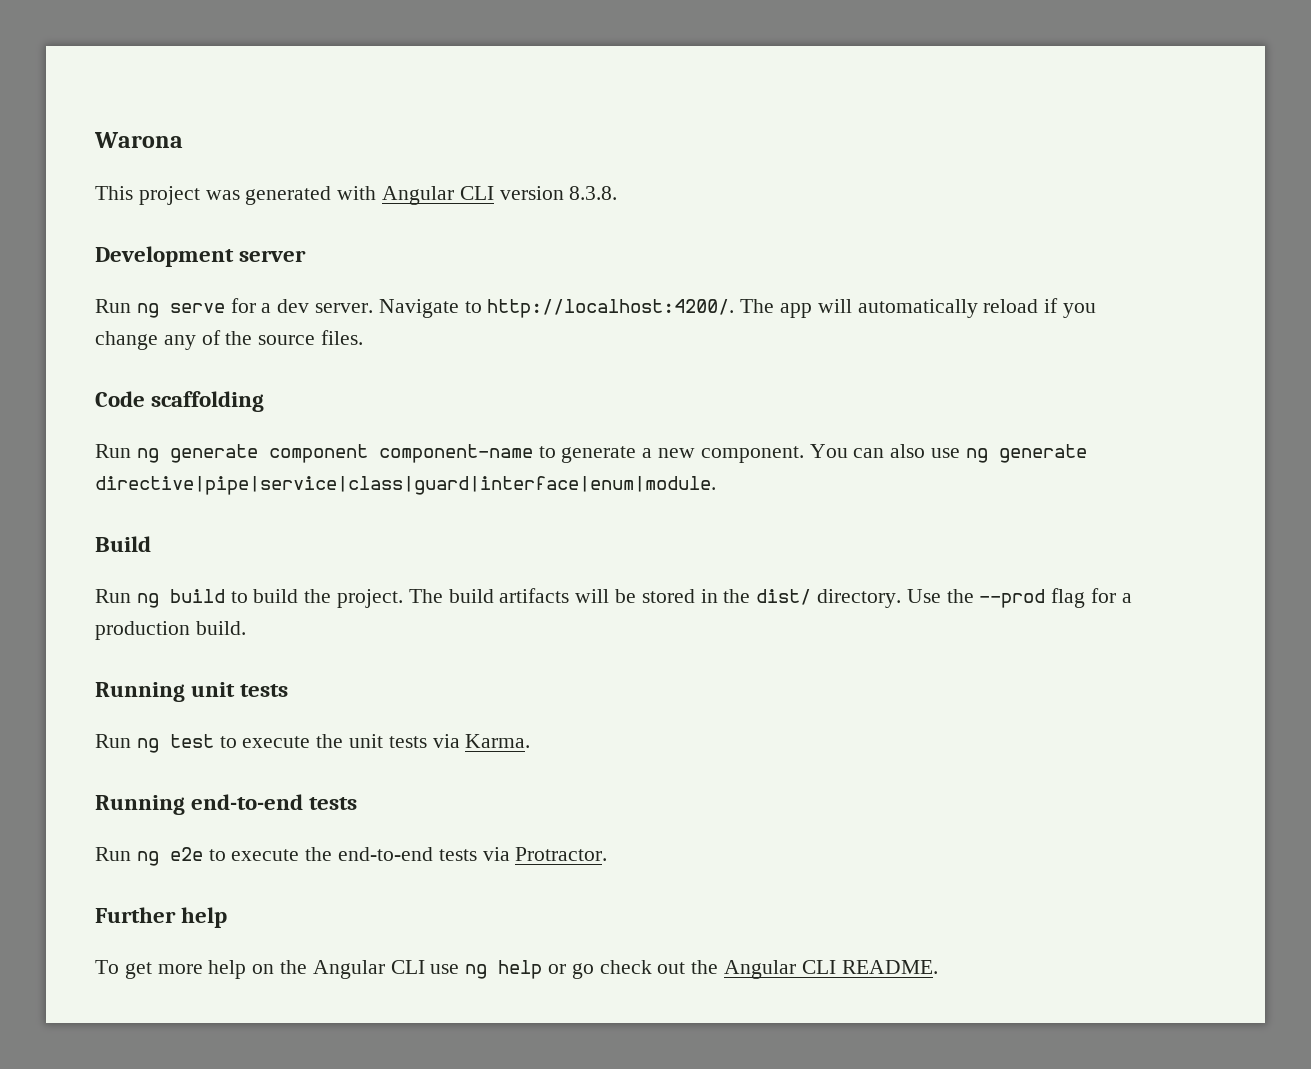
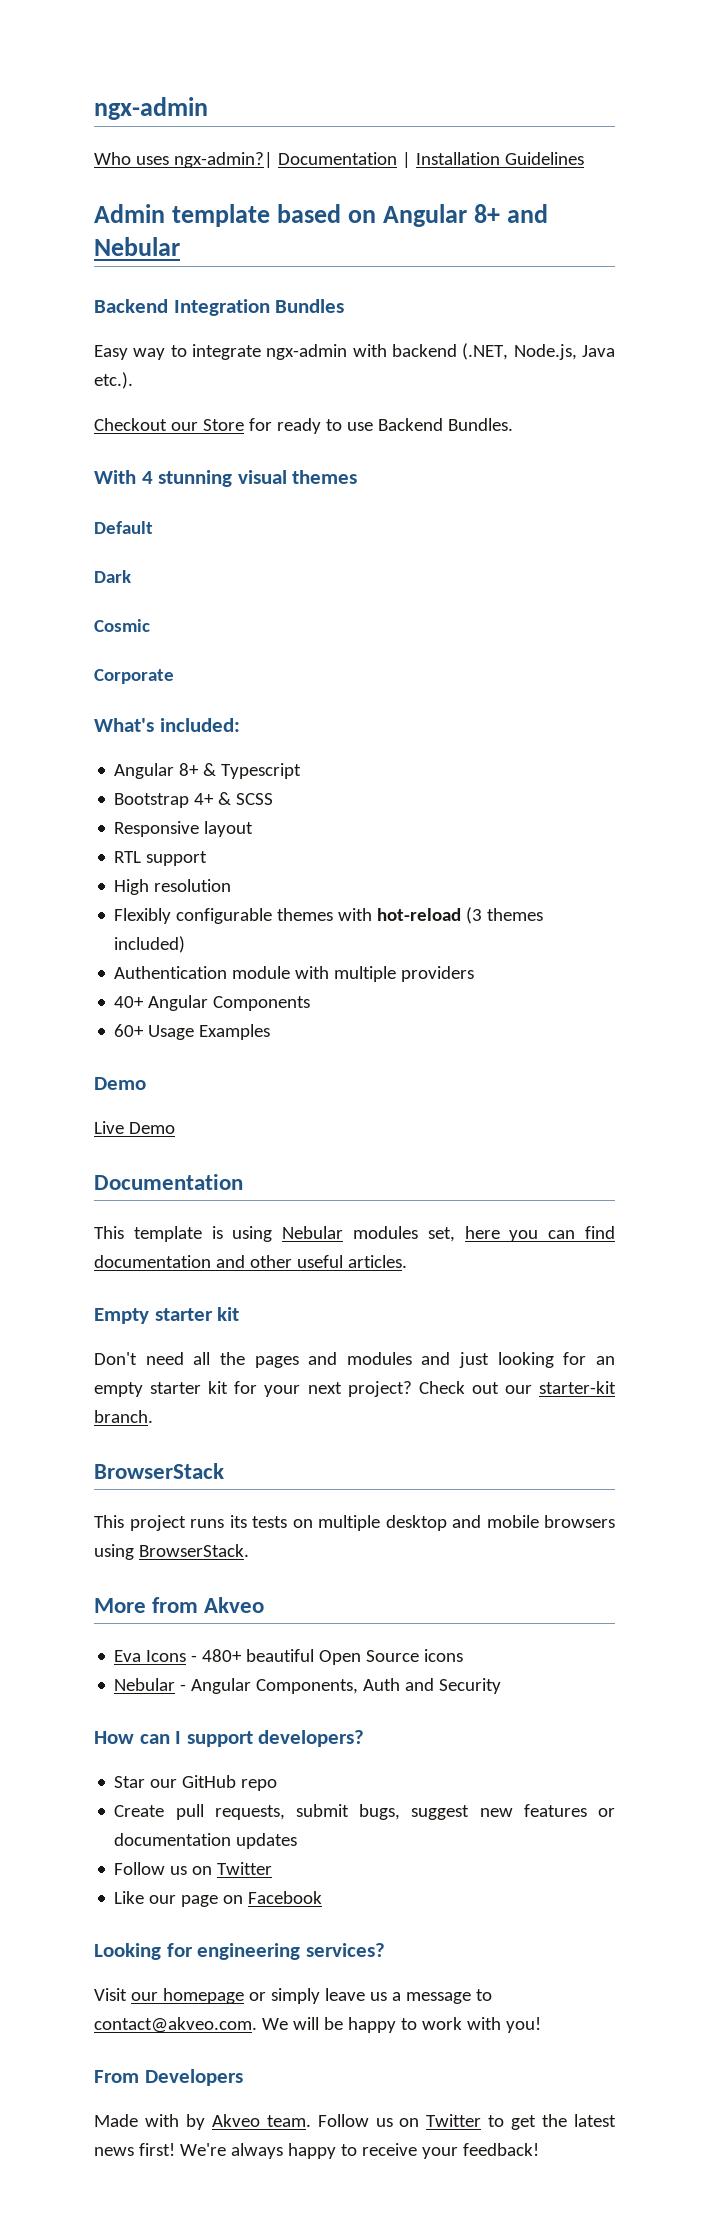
[94,132,183,148] [95,186,618,205] [95,246,307,267] [95,298,1097,318] [95,330,364,350] [95,391,265,412] [95,444,1087,463] [95,476,716,495] [95,536,151,552] [95,588,1132,608] [95,621,246,640] [95,682,289,702] [95,734,531,753] [95,794,358,815] [95,847,608,866] [95,907,228,928] [95,960,938,979] Warona // This project was generated with Angular CLI version 8.3.8. // Development server // Run ng serve for a dev server. Navigate to http://localhost:4200/. The app will automatically reload if you change any of the source files. // Code scaffolding // Run ng generate component component-name to generate a new component. You can also use ng generate directive|pipe|service|class|guard|interface|enum|module. // Build // Run ng build to build the project. The build artifacts will be stored in the dist/ directory. Use the --prod flag for a production build. // Running unit tests // Run ng test to execute the unit tests via Karma. // Running end-to-end tests // Run ng e2e to execute the end-to-end tests via Protractor. // Further help // To get more help on the Angular CLI use ng help or go check out the Angular CLI README. -> [94,97,208,120] [94,152,584,168] [94,204,549,227] [94,237,180,256] [94,299,345,316] [94,343,615,360] [94,372,133,389] [94,418,513,434] [94,470,358,487] [94,521,153,534] [94,570,131,583] [94,619,150,632] [94,669,174,684] [94,718,240,732] [114,763,302,779] [114,792,274,808] [114,821,254,837] [114,851,208,866] [114,879,232,895] [114,907,544,924] [114,936,186,953] [114,966,475,982] [114,995,311,1011] [114,1024,271,1040] [94,1077,146,1090] [94,1121,175,1134] [94,1174,243,1190] [94,1226,615,1242] [94,1255,407,1268] [94,1307,240,1324] [94,1352,615,1368] [94,1381,616,1397] [94,1410,153,1423] [94,1463,224,1479] [94,1515,615,1531] [94,1544,249,1560] [94,1597,265,1613] [114,1649,464,1665] [114,1678,502,1694] [94,1730,365,1747] [114,1775,278,1791] [114,1804,615,1820] [114,1833,298,1849] [114,1862,273,1875] [114,1891,323,1907] [94,1943,385,1960] [94,1988,492,2004] [94,2017,541,2033] [94,2069,243,2086] [94,2114,617,2130] [94,2143,539,2159] ngx-admin // Who uses ngx-admin?| Documentation | Installation Guidelines // Admin template based on Angular 8+ and Nebular // Backend Integration Bundles // Easy way to integrate ngx-admin with backend (.NET, Node.js, Java etc.). // Checkout our Store for ready to use Backend Bundles. // With 4 stunning visual themes // Default // Dark // Cosmic // Corporate // What's included: // Angular 8+ & Typescript // Bootstrap 4+ & SCSS // Responsive layout // RTL support // High resolution // Flexibly configurable themes with hot-reload (3 themes included) // Authentication module with multiple providers // 40+ Angular Components // 60+ Usage Examples // Demo // Live Demo // Documentation // This template is using Nebular modules set, here you can find documentation and other useful articles. // Empty starter kit // Don't need all the pages and modules and just looking for an empty starter kit for your next project? Check out our starter-kit branch. // BrowserStack // This project runs its tests on multiple desktop and mobile browsers using BrowserStack. // More from Akveo // Eva Icons - 480+ beautiful Open Source icons // Nebular - Angular Components, Auth and Security // How can I support developers? // Star our GitHub repo // Create pull requests, submit bugs, suggest new features or documentation updates // Follow us on Twitter // Like our page on Facebook // Looking for engineering services? // Visit our homepage or simply leave us a message to contact@akveo.com. We will be happy to work with you! // From Developers // Made with by Akveo team. Follow us on Twitter to get the latest news first! We're always happy to receive your feedback!

